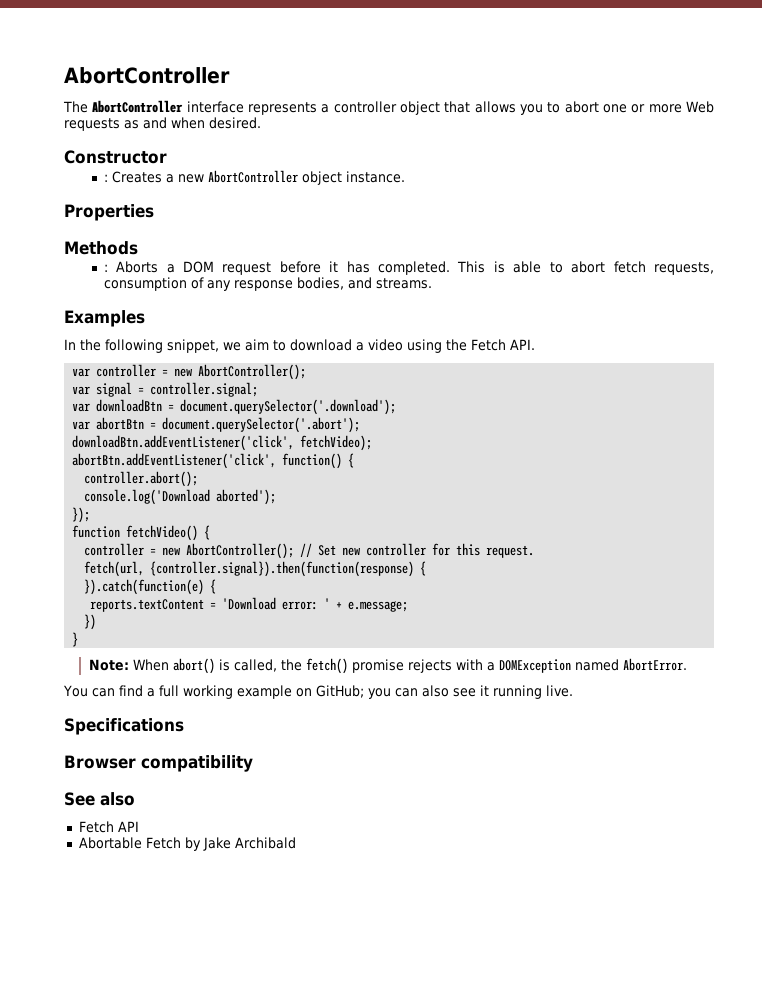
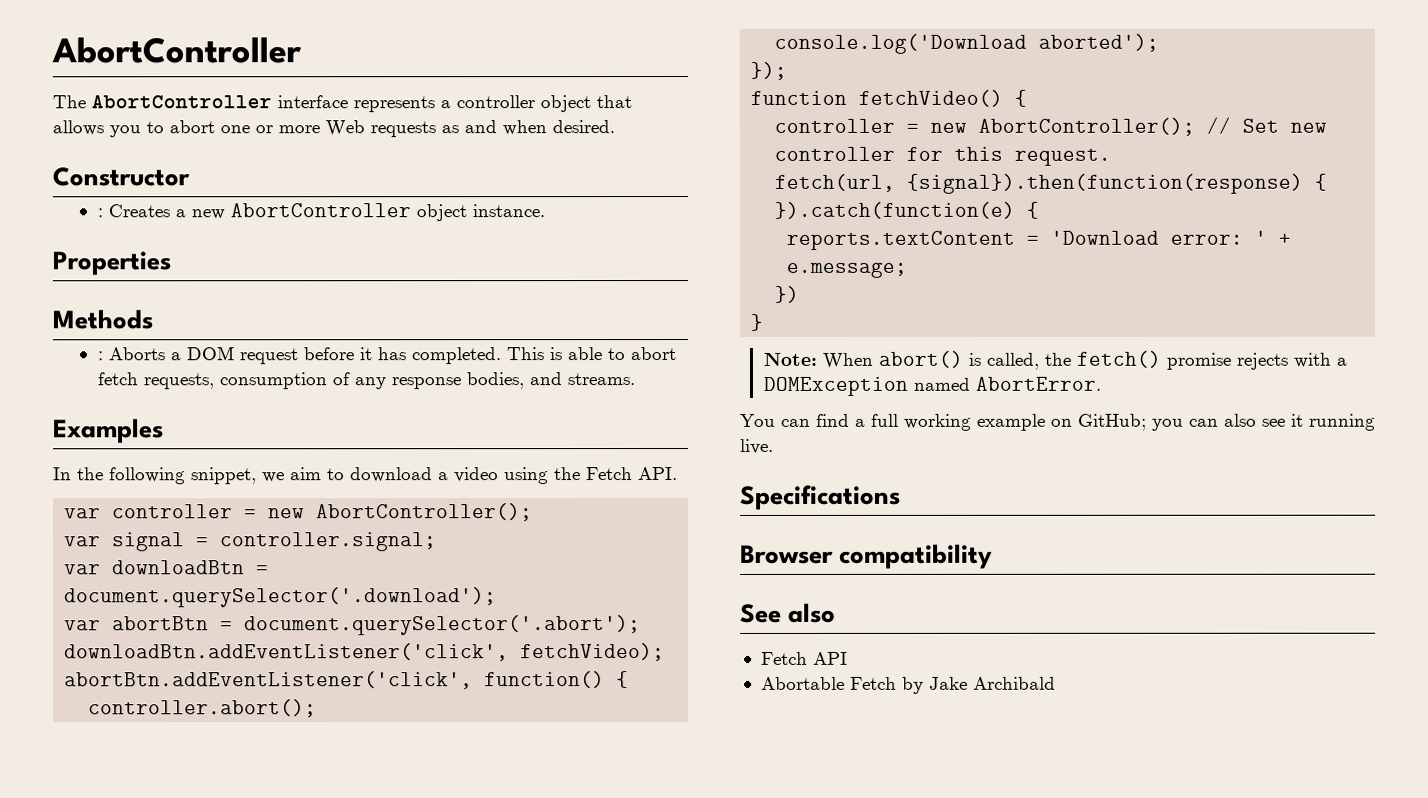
[150,561,415,577] {controller.signal}).then(function(response) -> [906,173,1304,194] {signal}).then(function(response)

